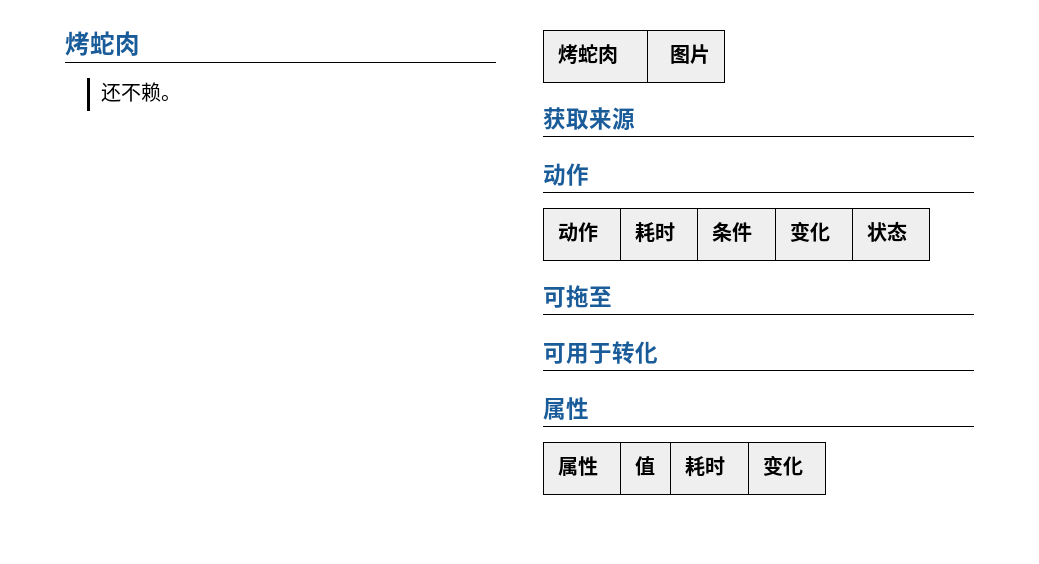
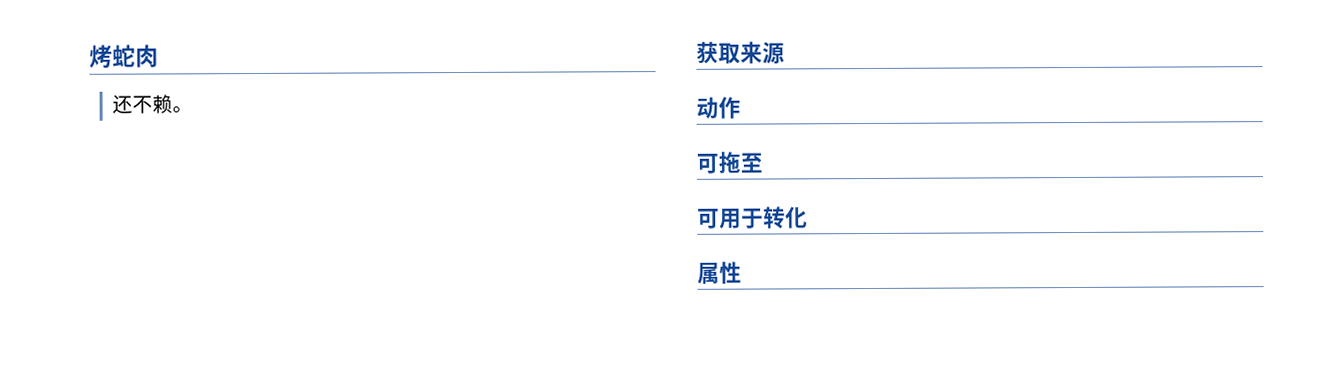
[557,44,618,65] [670,44,711,64] // 烤蛇肉 | 图片 -> (194, 109) none
[557,222,598,242] [634,222,675,243] [711,222,752,242] [789,221,830,242] [866,221,907,242] // 动作 | 耗时 | 条件 | 变化 | 状态 -> (741, 107) none
[557,456,598,476] [634,456,655,476] [684,456,725,477] [762,455,803,476] // 属性 | 值 | 耗时 | 变化 -> (742, 272) none

